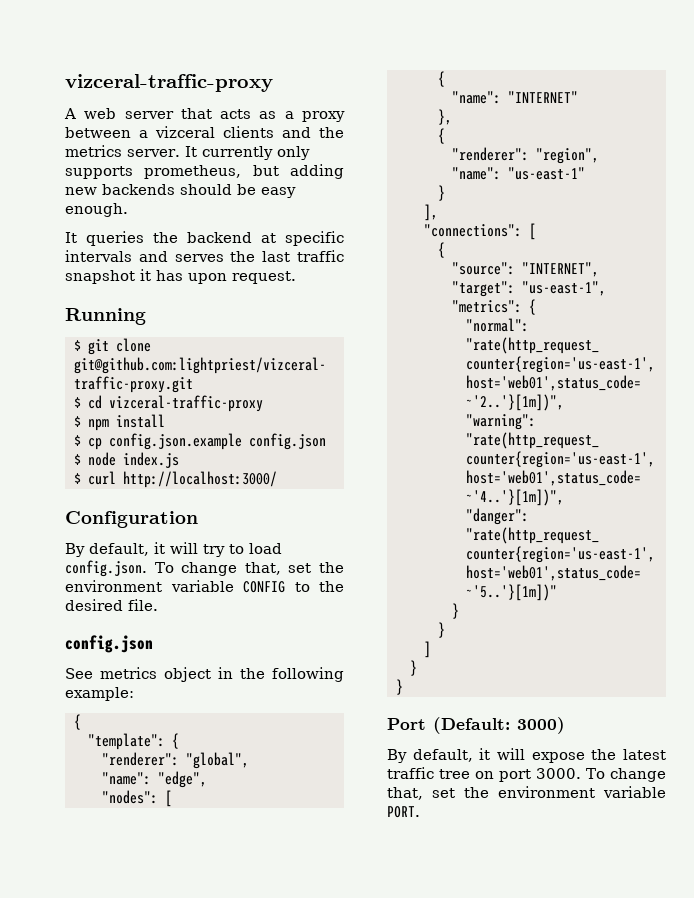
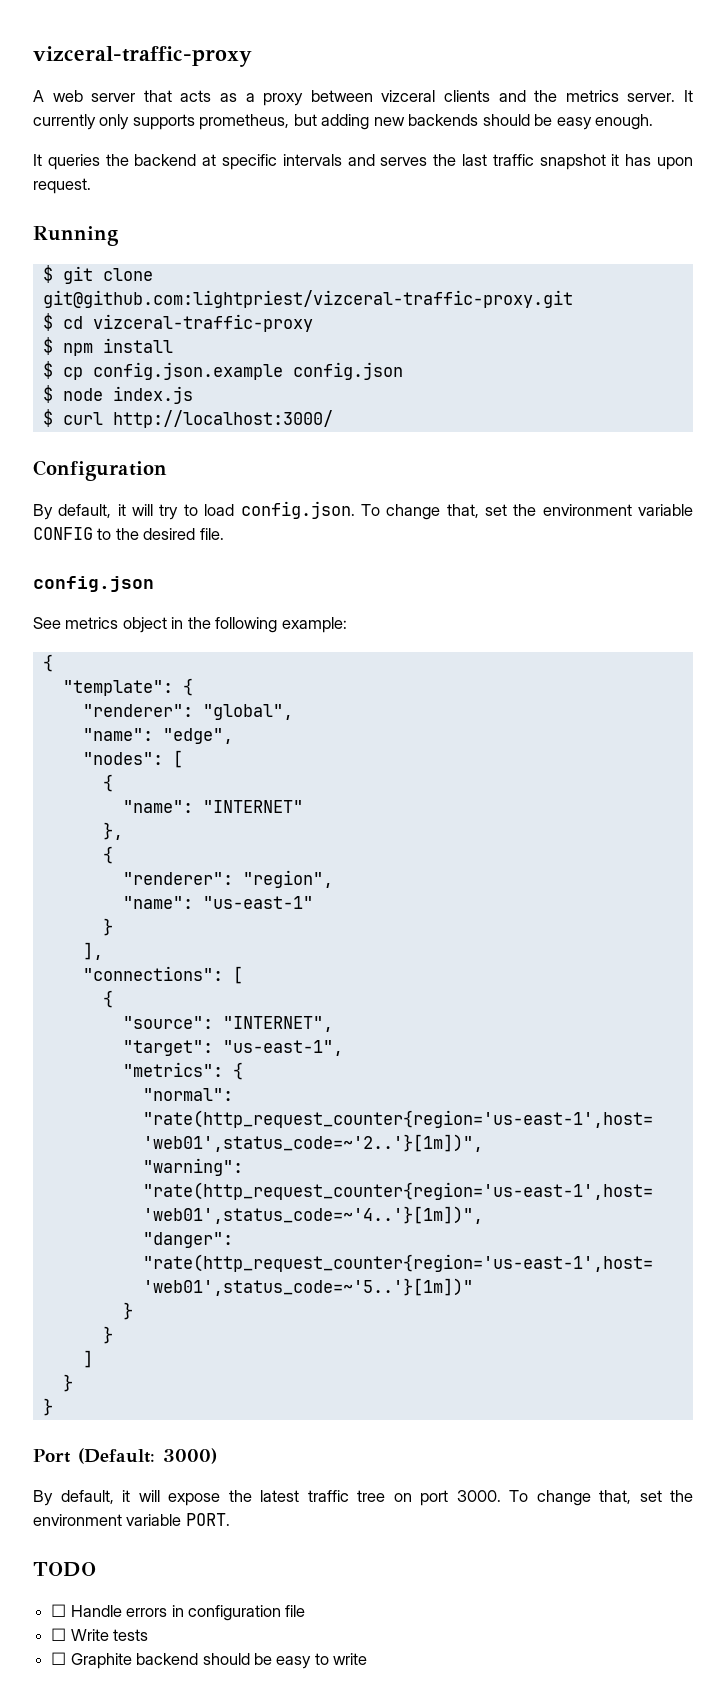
[139,130,148,138] a -> (373, 96) none
(420, 812) none -> [33,1562,96,1577] [51,1604,306,1621] [51,1628,149,1641] [51,1652,368,1669] // TODO // ☐ Handle errors in configuration file // ☐ Write tests // ☐ Graphite backend should be easy to write

